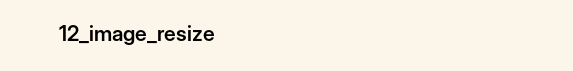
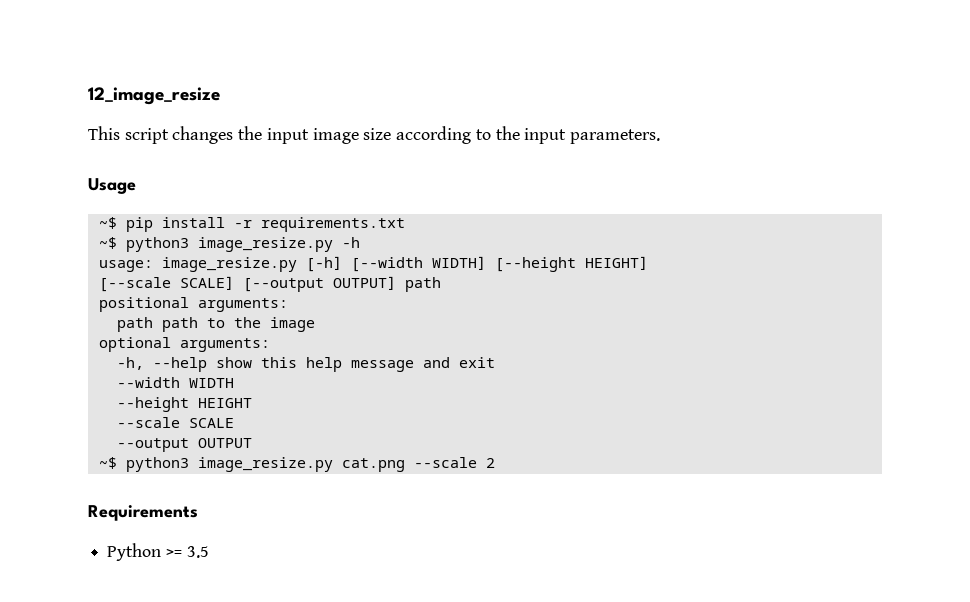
(215, 35) none -> [88,126,660,144] [88,178,136,194] [98,217,405,232] [98,237,360,252] [98,256,648,272] [98,276,441,292] [98,297,288,312] [116,317,315,332] [98,337,270,352] [116,357,495,372] [116,377,234,388] [116,397,252,412] [116,417,234,428] [116,438,252,452] [98,457,495,472] [88,505,198,521] [107,543,209,561] // This script changes the input image size according to the input parameters. // Usage // ~$ pip install -r requirements.txt // ~$ python3 image_resize.py -h // usage: image_resize.py [-h] [--width WIDTH] [--height HEIGHT] // [--scale SCALE] [--output OUTPUT] path // positional arguments: // path path to the image // optional arguments: // -h, --help show this help message and exit // --width WIDTH // --height HEIGHT // --scale SCALE // --output OUTPUT // ~$ python3 image_resize.py cat.png --scale 2 // Requirements // Python >= 3.5

